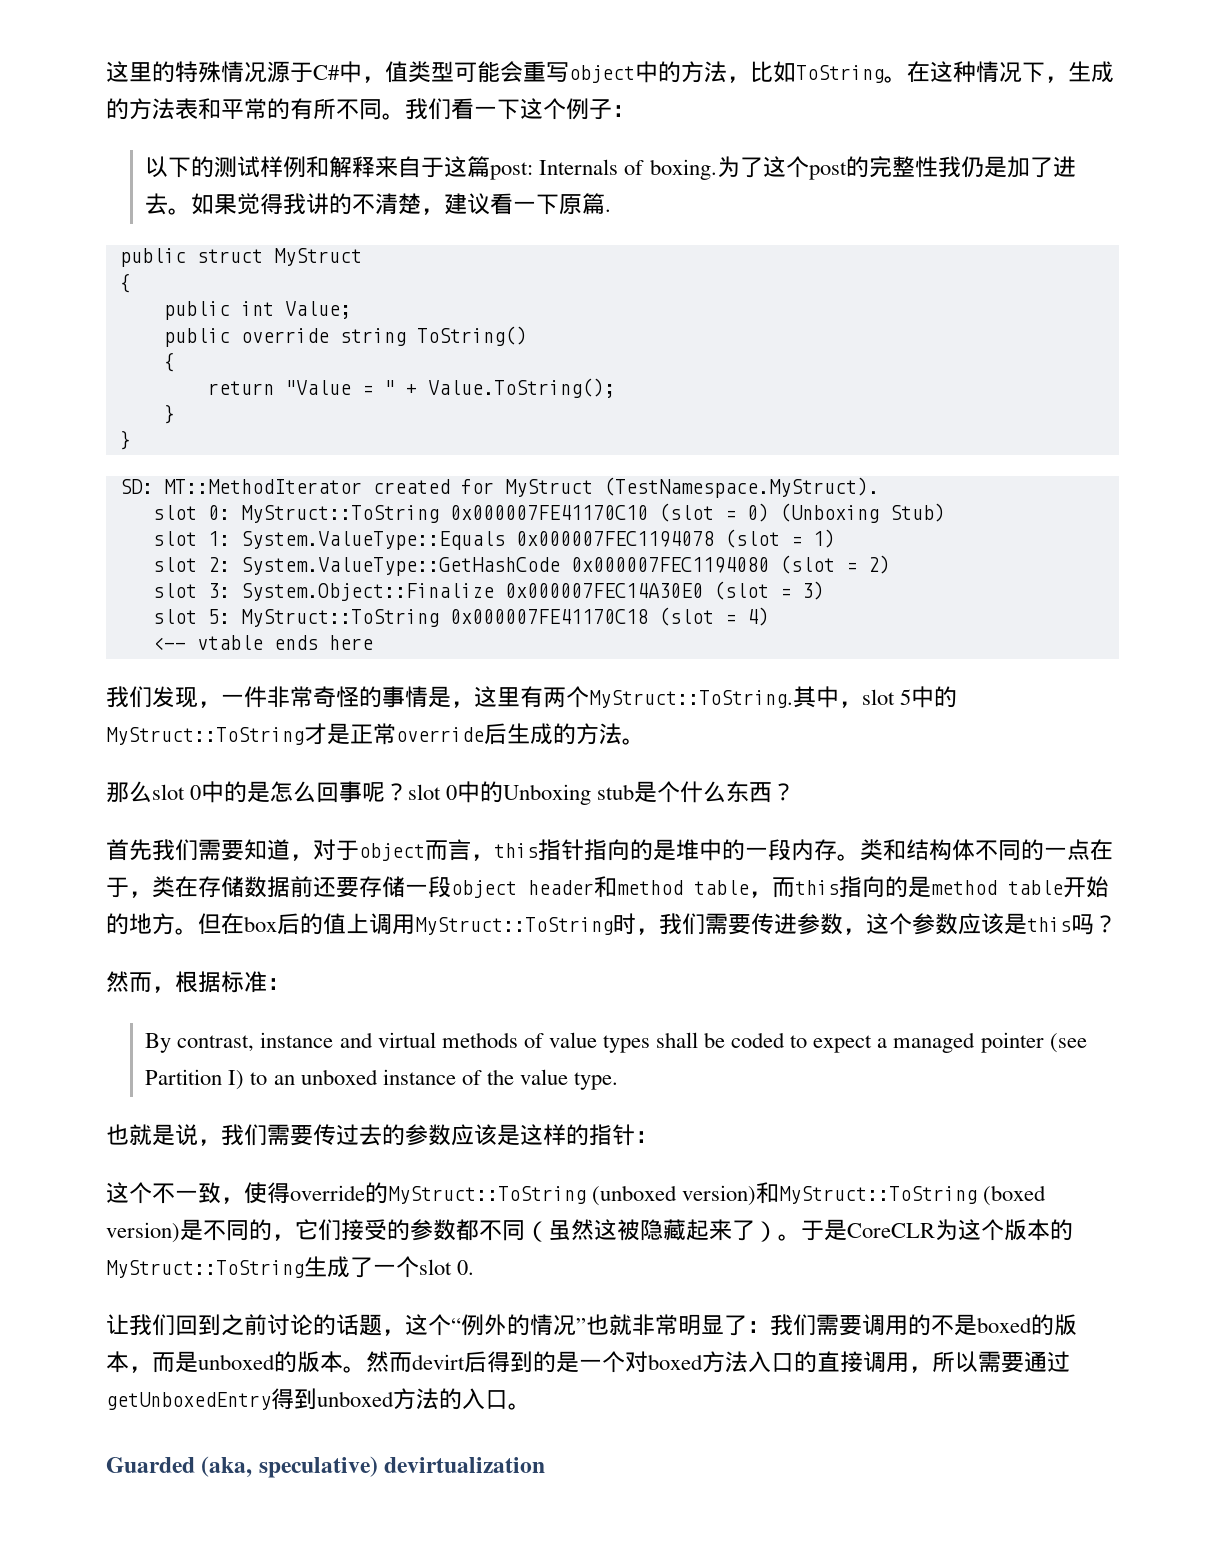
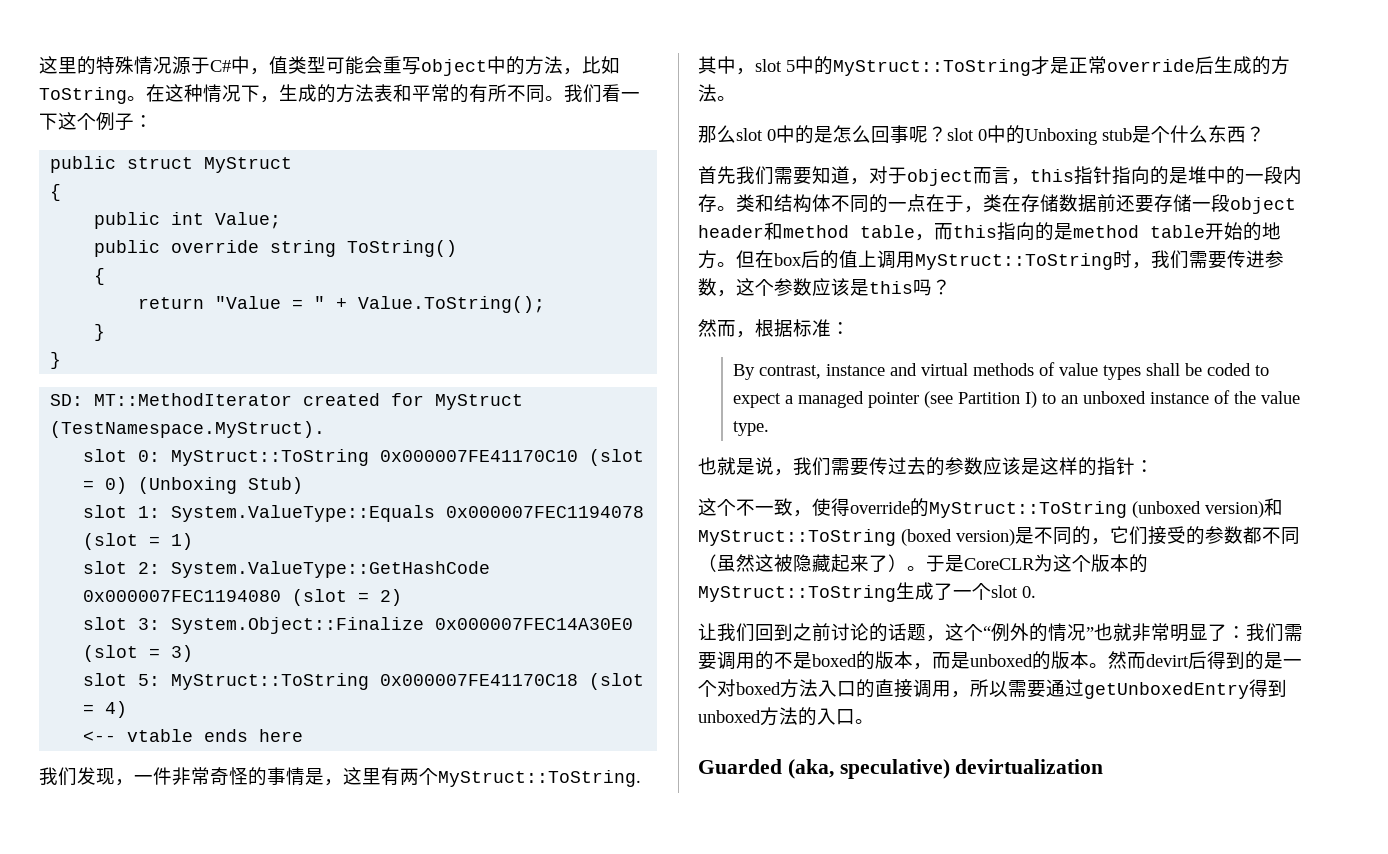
[145,156,1076,180] [145,193,612,215] // 以下的测试样例和解释来自于这篇post: Internals of boxing.为了这个post的完整性我仍是加了进去。如果觉得我讲的不清楚，建议看一下原篇. -> (153, 121) none

